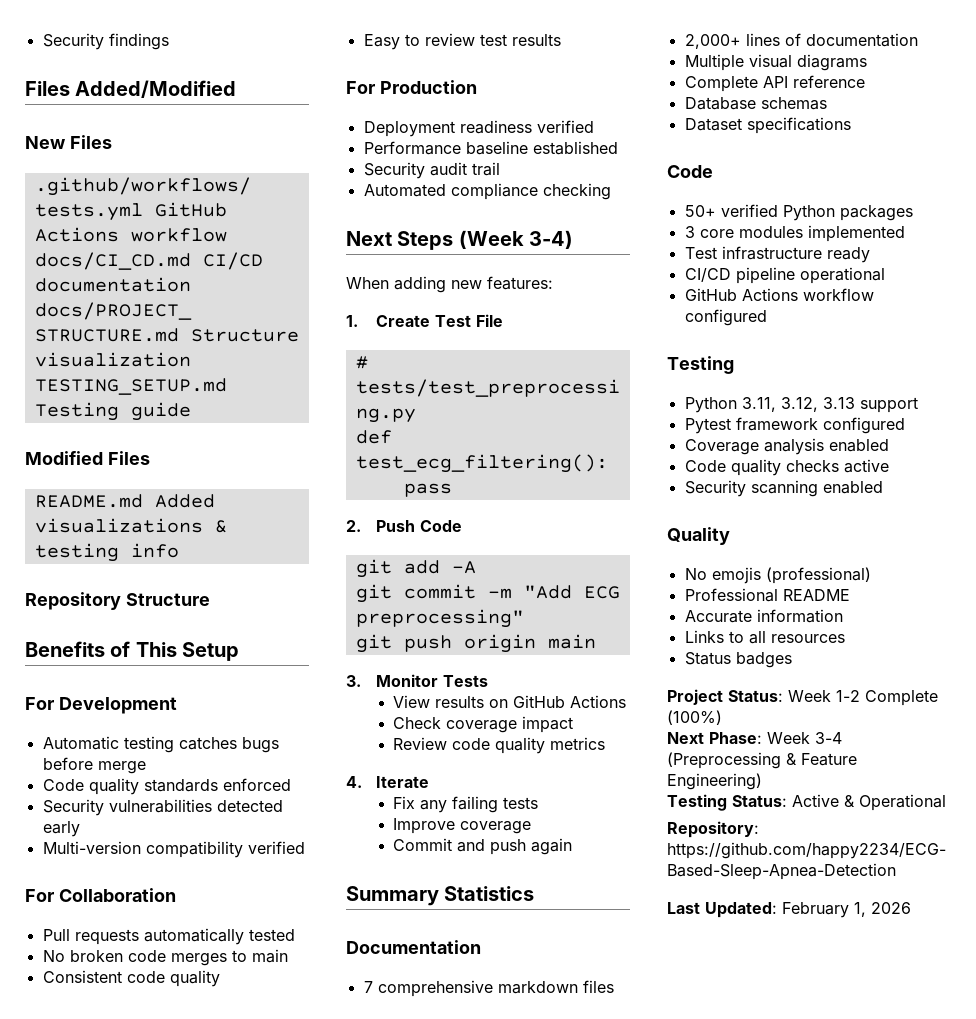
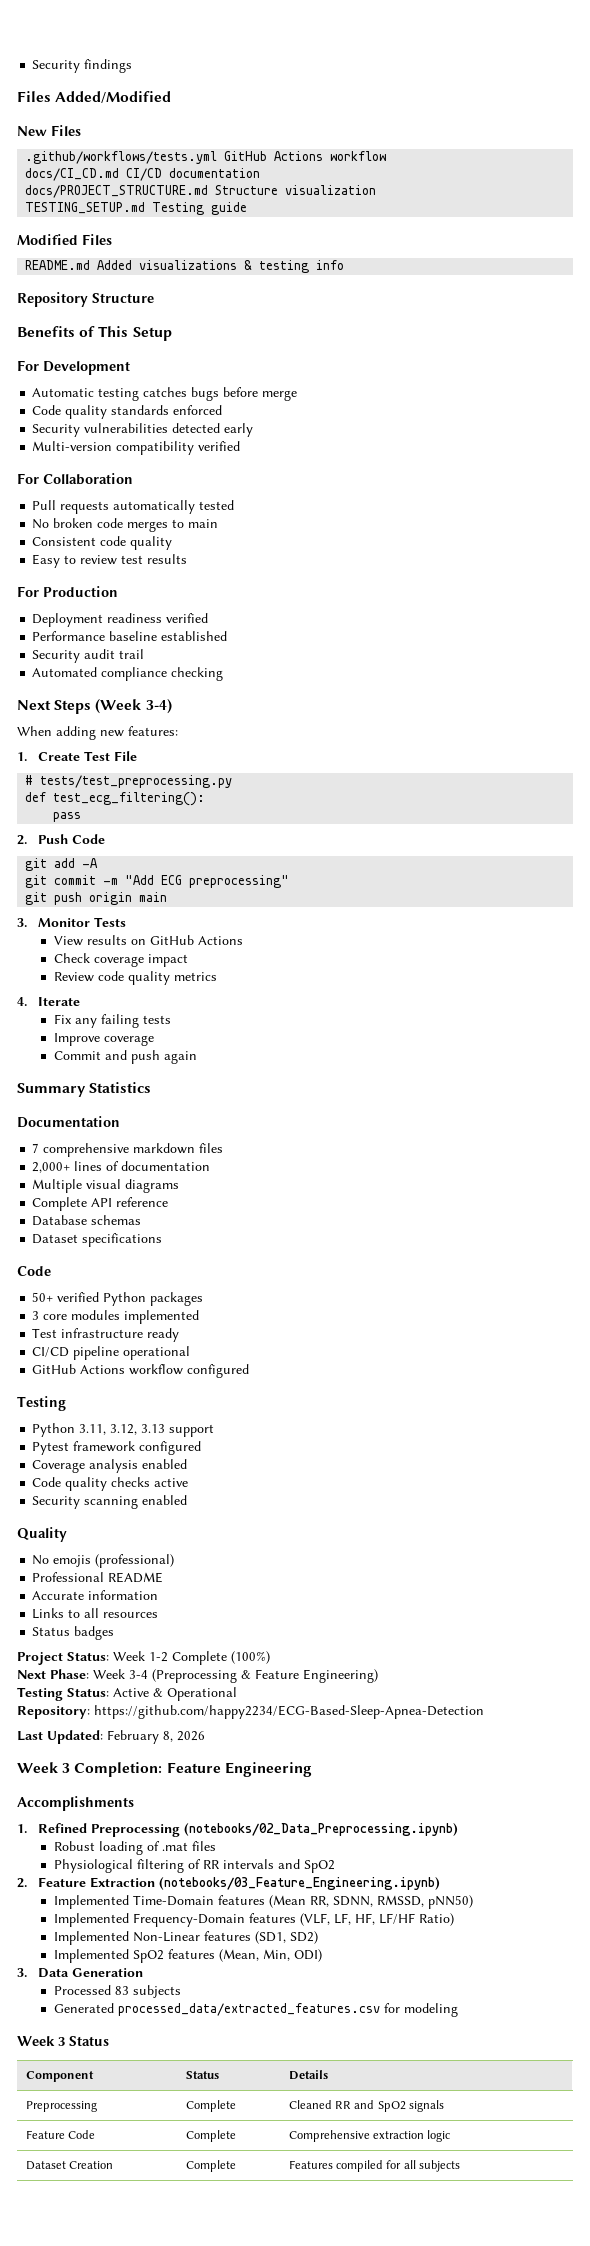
[854,902,866,917] 1, -> [163,1731,173,1742] 8,
(911, 908) none -> [17,1762,312,1777] [17,1796,134,1811] [17,1823,459,1837] [53,1841,216,1855] [53,1859,335,1873] [17,1877,441,1890] [53,1895,473,1909] [53,1913,454,1927] [53,1931,318,1945] [53,1949,322,1963] [17,1968,144,1978] [53,1985,181,1998] [53,2003,458,2017] [17,2036,109,2046] [25,2071,94,2082] [185,2071,219,2079] [288,2070,328,2080] [25,2101,97,2112] [185,2100,236,2112] [288,2100,445,2112] [25,2130,95,2139] [185,2130,236,2142] [288,2130,451,2142] [25,2161,113,2170] [185,2160,236,2172] [288,2160,461,2172] // Week 3 Completion: Feature Engineering // Accomplishments // 1. Refined Preprocessing (notebooks/02_Data_Preprocessing.ipynb) // Robust loading of .mat files // Physiological filtering of RR intervals and SpO2 // 2. Feature Extraction (notebooks/03_Feature_Engineering.ipynb) // Implemented Time-Domain features (Mean RR, SDNN, RMSSD, pNN50) // Implemented Frequency-Domain features (VLF, LF, HF, LF/HF Ratio) // Implemented Non-Linear features (SD1, SD2) // Implemented SpO2 features (Mean, Min, ODI) // 3. Data Generation // Processed 83 subjects // Generated processed_data/extracted_features.csv for modeling // Week 3 Status // Component | Status | Details // Preprocessing | Complete | Cleaned RR and SpO2 signals // Feature Code | Complete | Comprehensive extraction logic // Dataset Creation | Complete | Features compiled for all subjects

